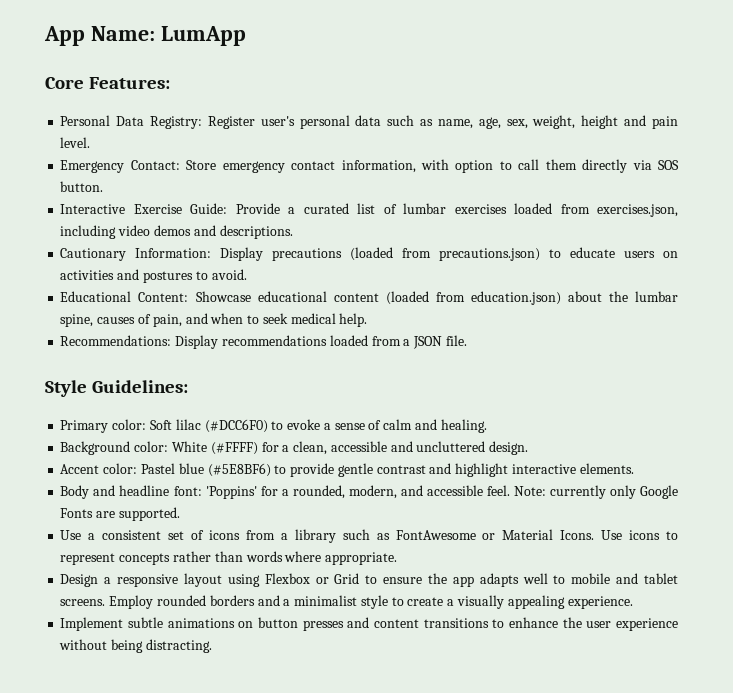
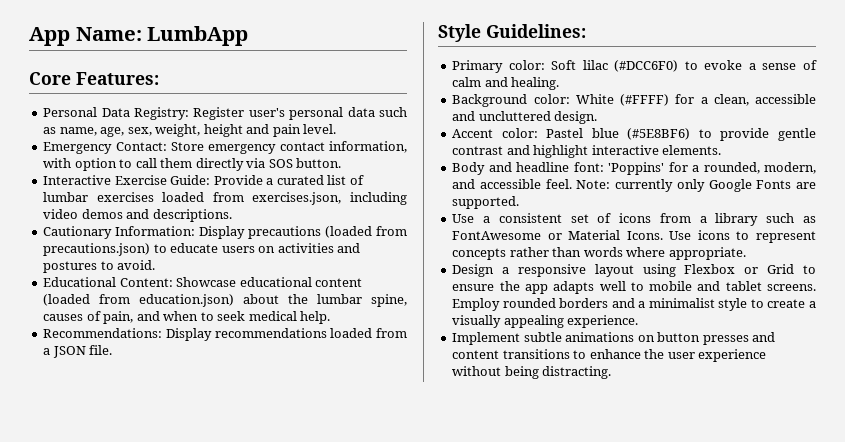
[160,26,246,46] LumApp -> [147,26,249,46] LumbApp

